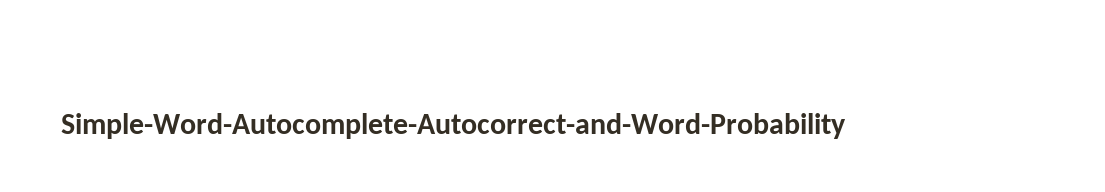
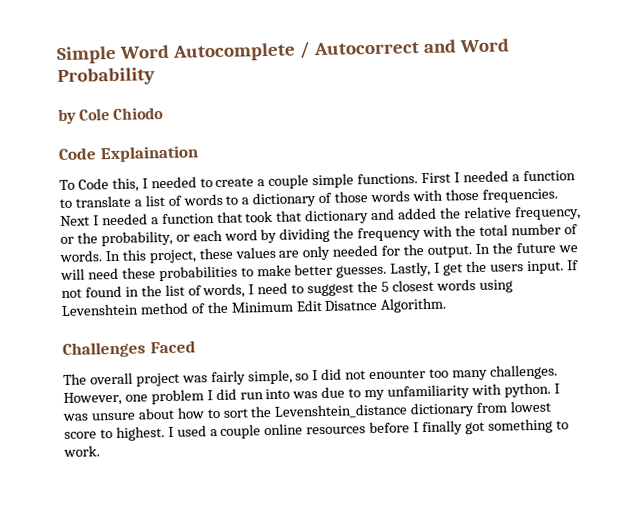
[61,113,846,139] Simple-Word-Autocomplete-Autocorrect-and-Word-Probability -> [56,38,510,65] [57,67,155,87] [58,106,165,125] [58,145,199,163] [59,170,576,193] [59,188,558,209] [60,206,581,227] [60,223,578,247] [59,242,578,264] [60,260,579,282] [61,279,513,299] [61,297,448,316] [62,340,196,358] [63,364,558,387] [63,382,560,406] [62,400,552,421] [64,418,569,441] [63,445,100,457] Simple Word Autocomplete / Autocorrect and Word Probability // by Cole Chiodo // Code Explaination // To Code this, I needed to create a couple simple functions. First I needed a function to translate a list of words to a dictionary of those words with those frequencies. Next I needed a function that took that dictionary and added the relative frequency, or the probability, or each word by dividing the frequency with the total number of words. In this project, these values are only needed for the output. In the future we will need these probabilities to make better guesses. Lastly, I get the users input. If not found in the list of words, I need to suggest the 5 closest words using Levenshtein method of the Minimum Edit Disatnce Algorithm. // Challenges Faced // The overall project was fairly simple, so I did not enounter too many challenges. However, one problem I did run into was due to my unfamiliarity with python. I was unsure about how to sort the Levenshtein_distance dictionary from lowest score to highest. I used a couple online resources before I finally got something to work.

